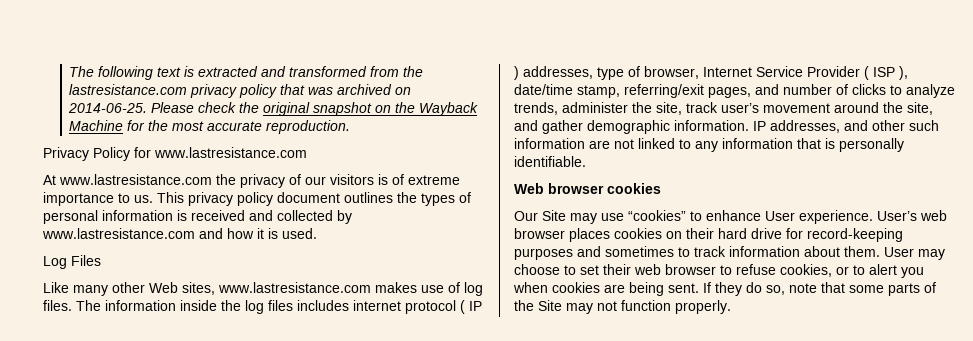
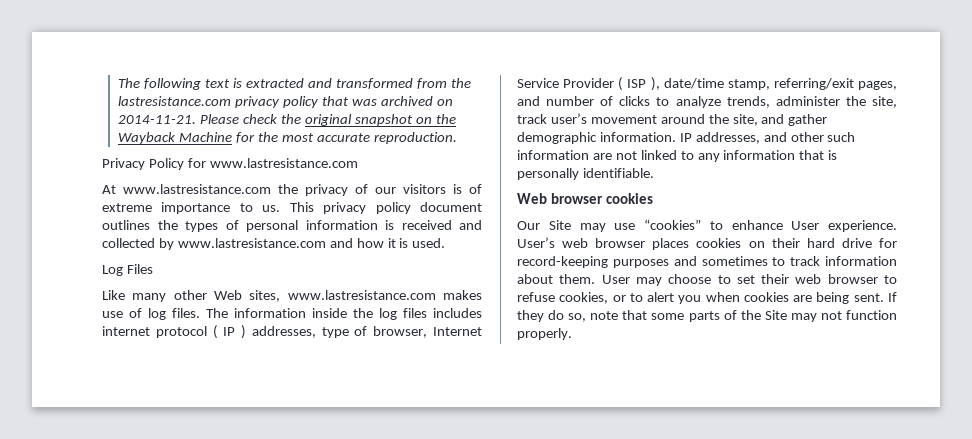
[68,103,148,113] 2014-06-25. -> [118,115,197,124] 2014-11-21.

